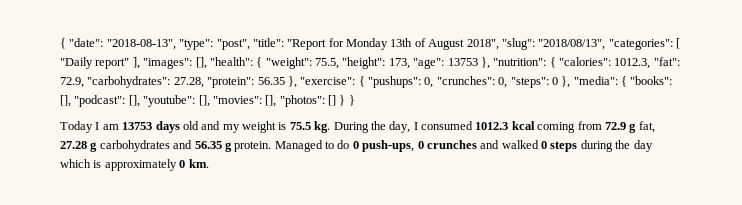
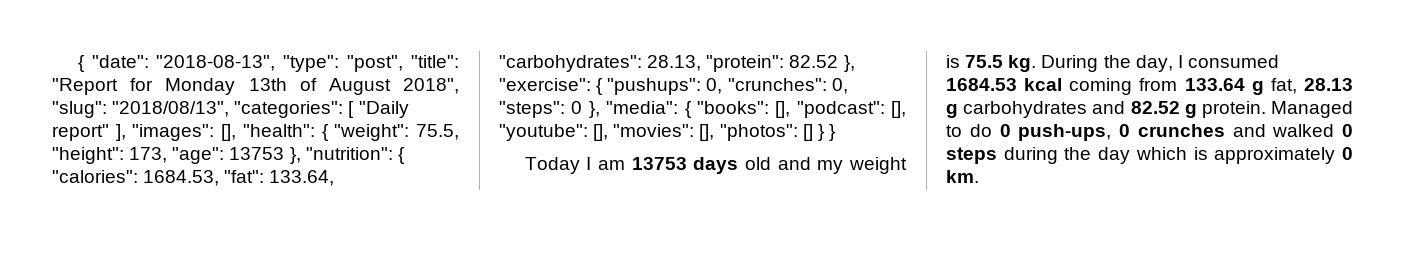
[614,57,680,69] [60,76,285,88] 1012.3, "fat": 72.9, "carbohydrates": 27.28, "protein": 56.35 -> [143,170,335,186] [499,55,839,72] 1684.53, "fat": 133.64, "carbohydrates": 28.13, "protein": 82.52
[475,122,509,130] 1012.3 -> [946,78,1017,91] 1684.53
[604,122,626,130] 72.9 -> [1184,78,1245,91] 133.64
[60,141,87,149] 27.28 -> [1304,78,1353,91] 28.13
[194,141,222,149] 56.35 -> [1130,101,1180,114] 82.52

